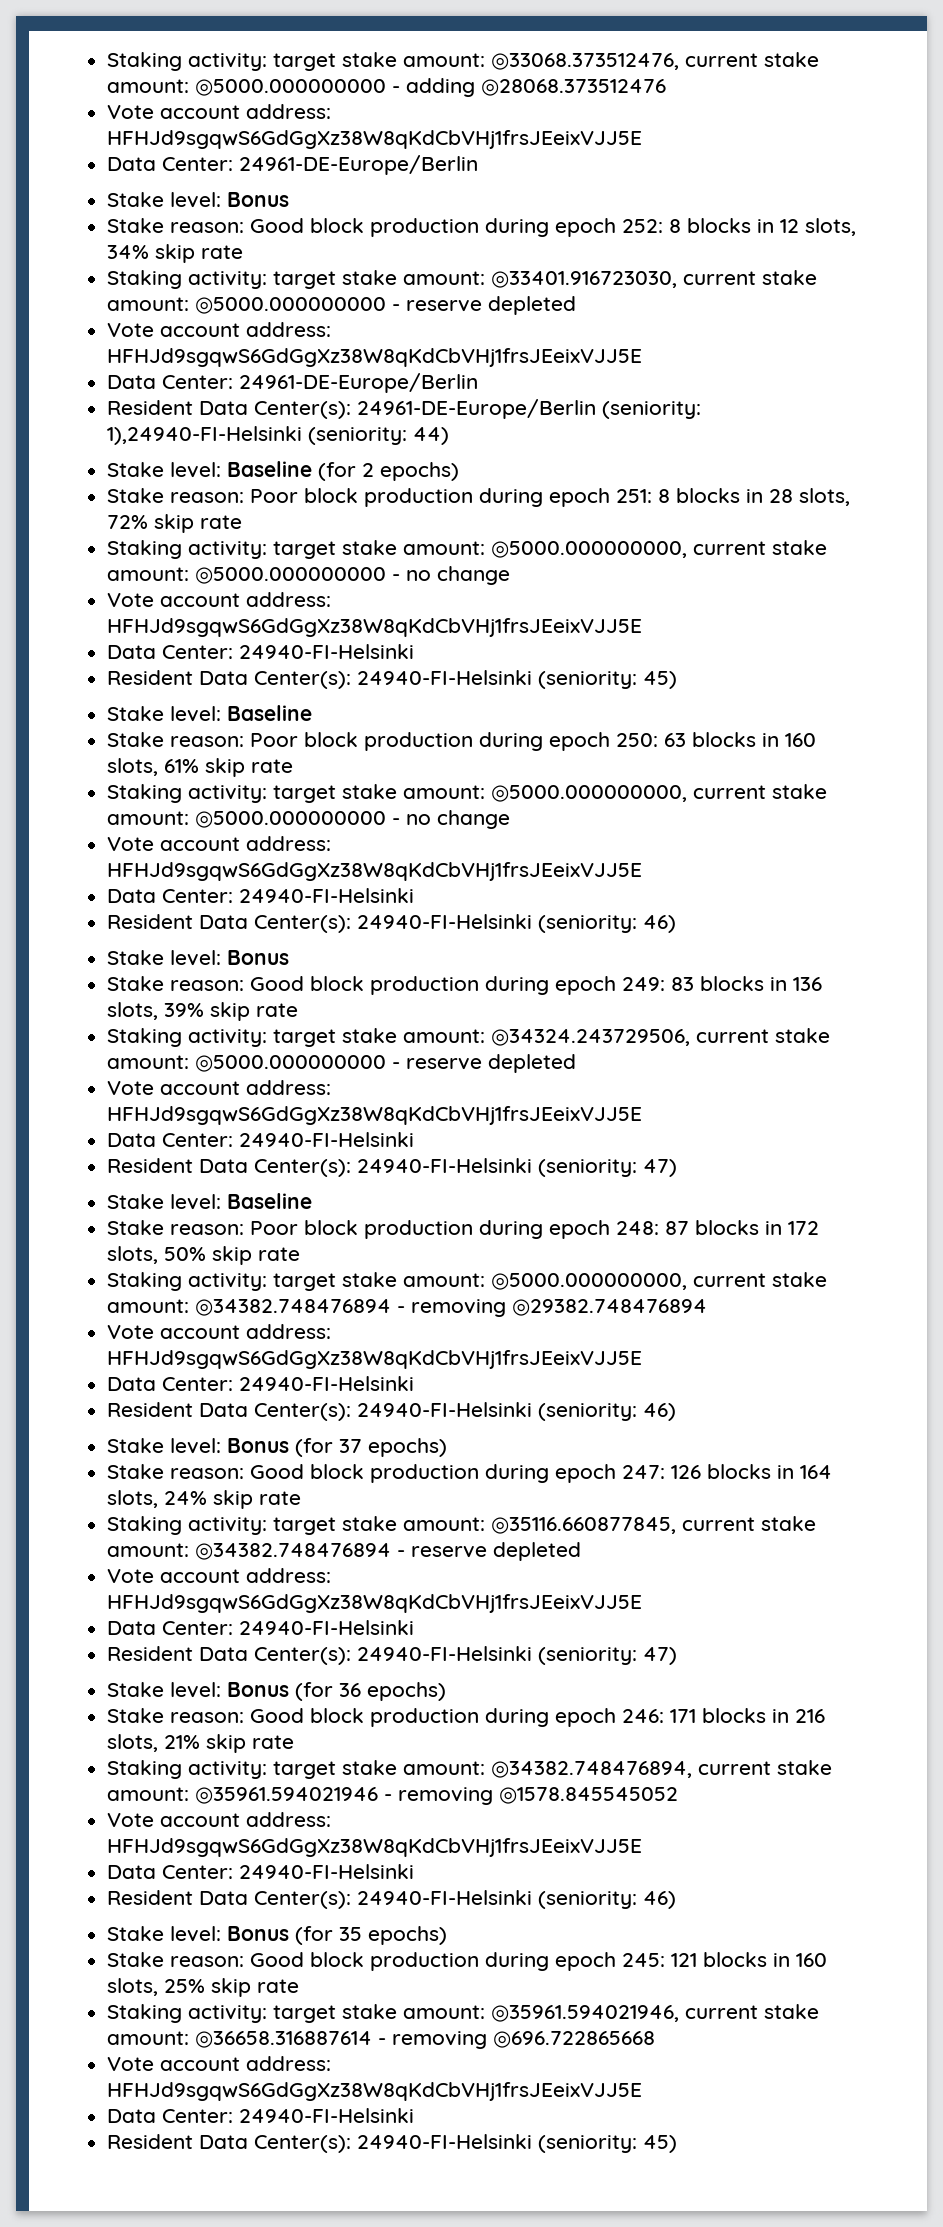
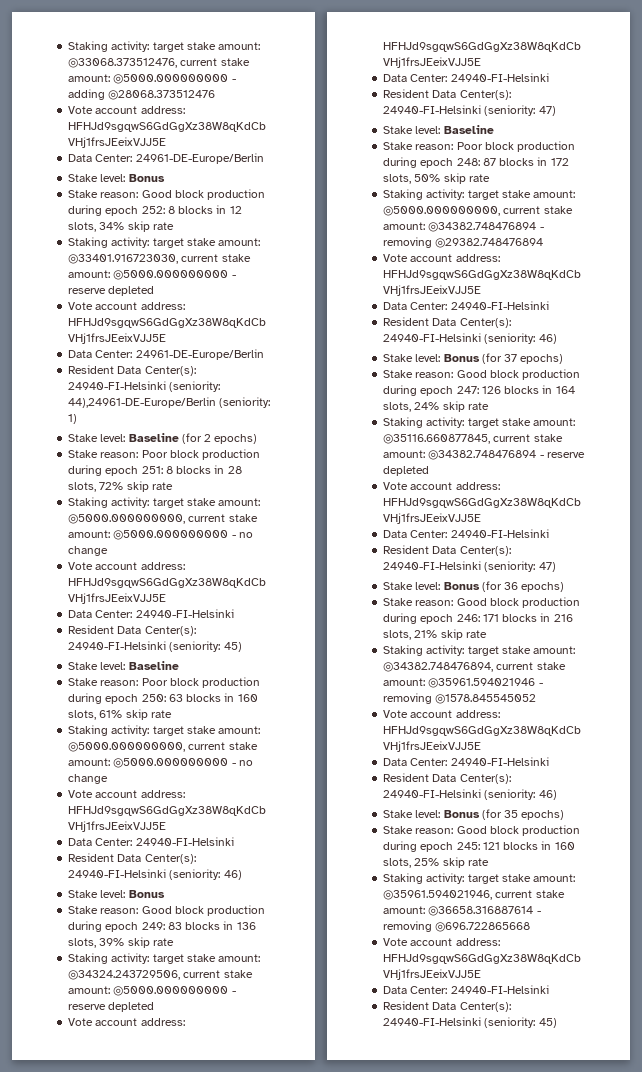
[357,399,702,419] [107,426,450,445] 24961-DE-Europe/Berlin (seniority: 1),24940-FI-Helsinki (seniority: 44) -> [68,381,221,392] [68,397,271,408] [68,414,78,424] 24940-FI-Helsinki (seniority: 44),24961-DE-Europe/Berlin (seniority: 1)

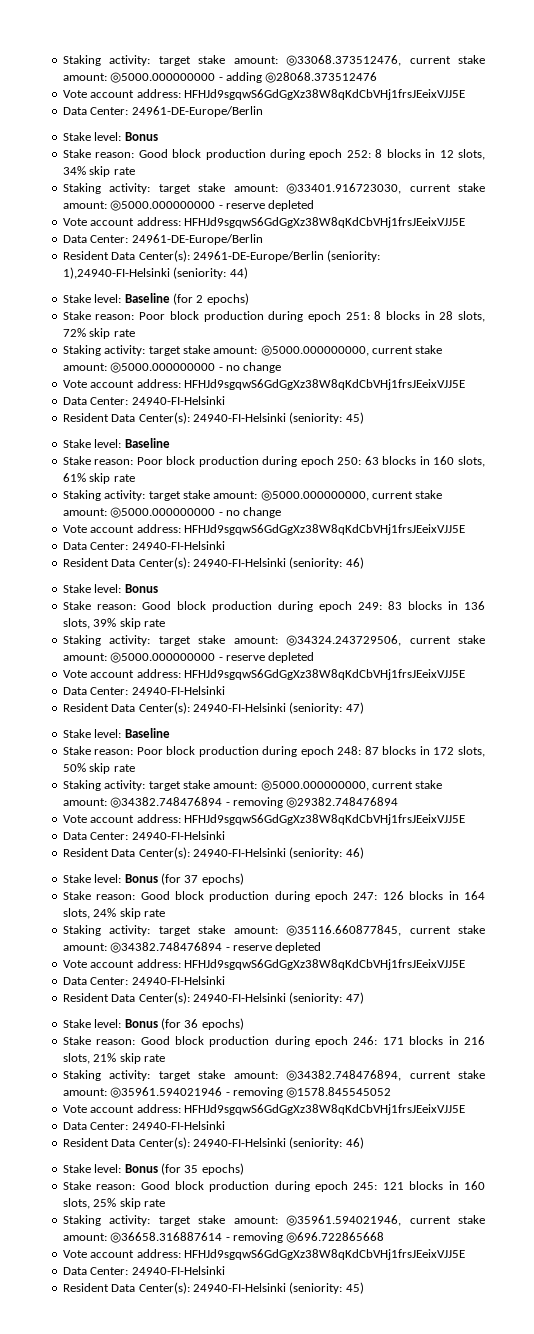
[68,381,221,392] [68,397,271,408] [68,414,78,424] 24940-FI-Helsinki (seniority: 44),24961-DE-Europe/Berlin (seniority: 1) -> [192,250,381,262] [62,267,248,279] 24961-DE-Europe/Berlin (seniority: 1),24940-FI-Helsinki (seniority: 44)

